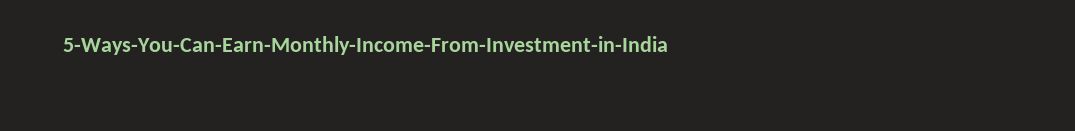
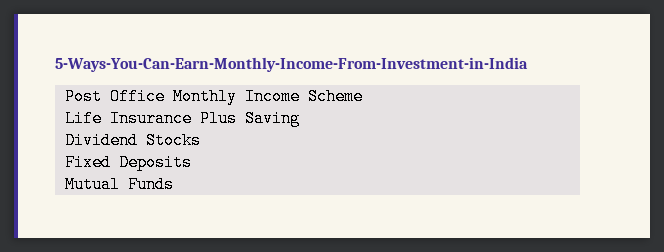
(668, 45) none -> [64,88,363,105] [64,110,300,127] [64,132,201,149] [64,154,192,171] [64,176,174,193] // Post Office Monthly Income Scheme // Life Insurance Plus Saving // Dividend Stocks // Fixed Deposits // Mutual Funds

